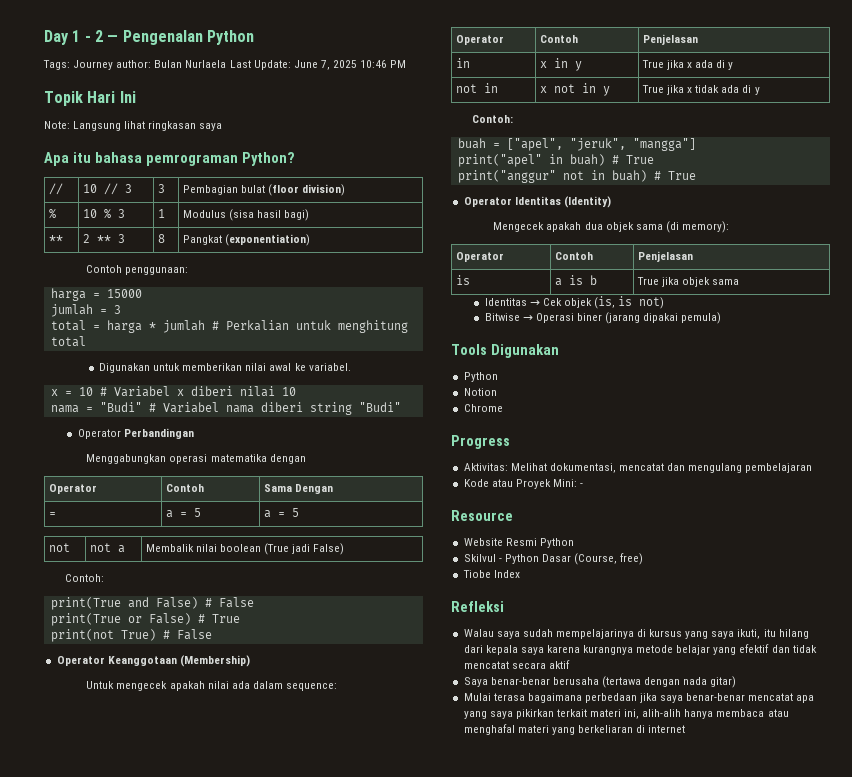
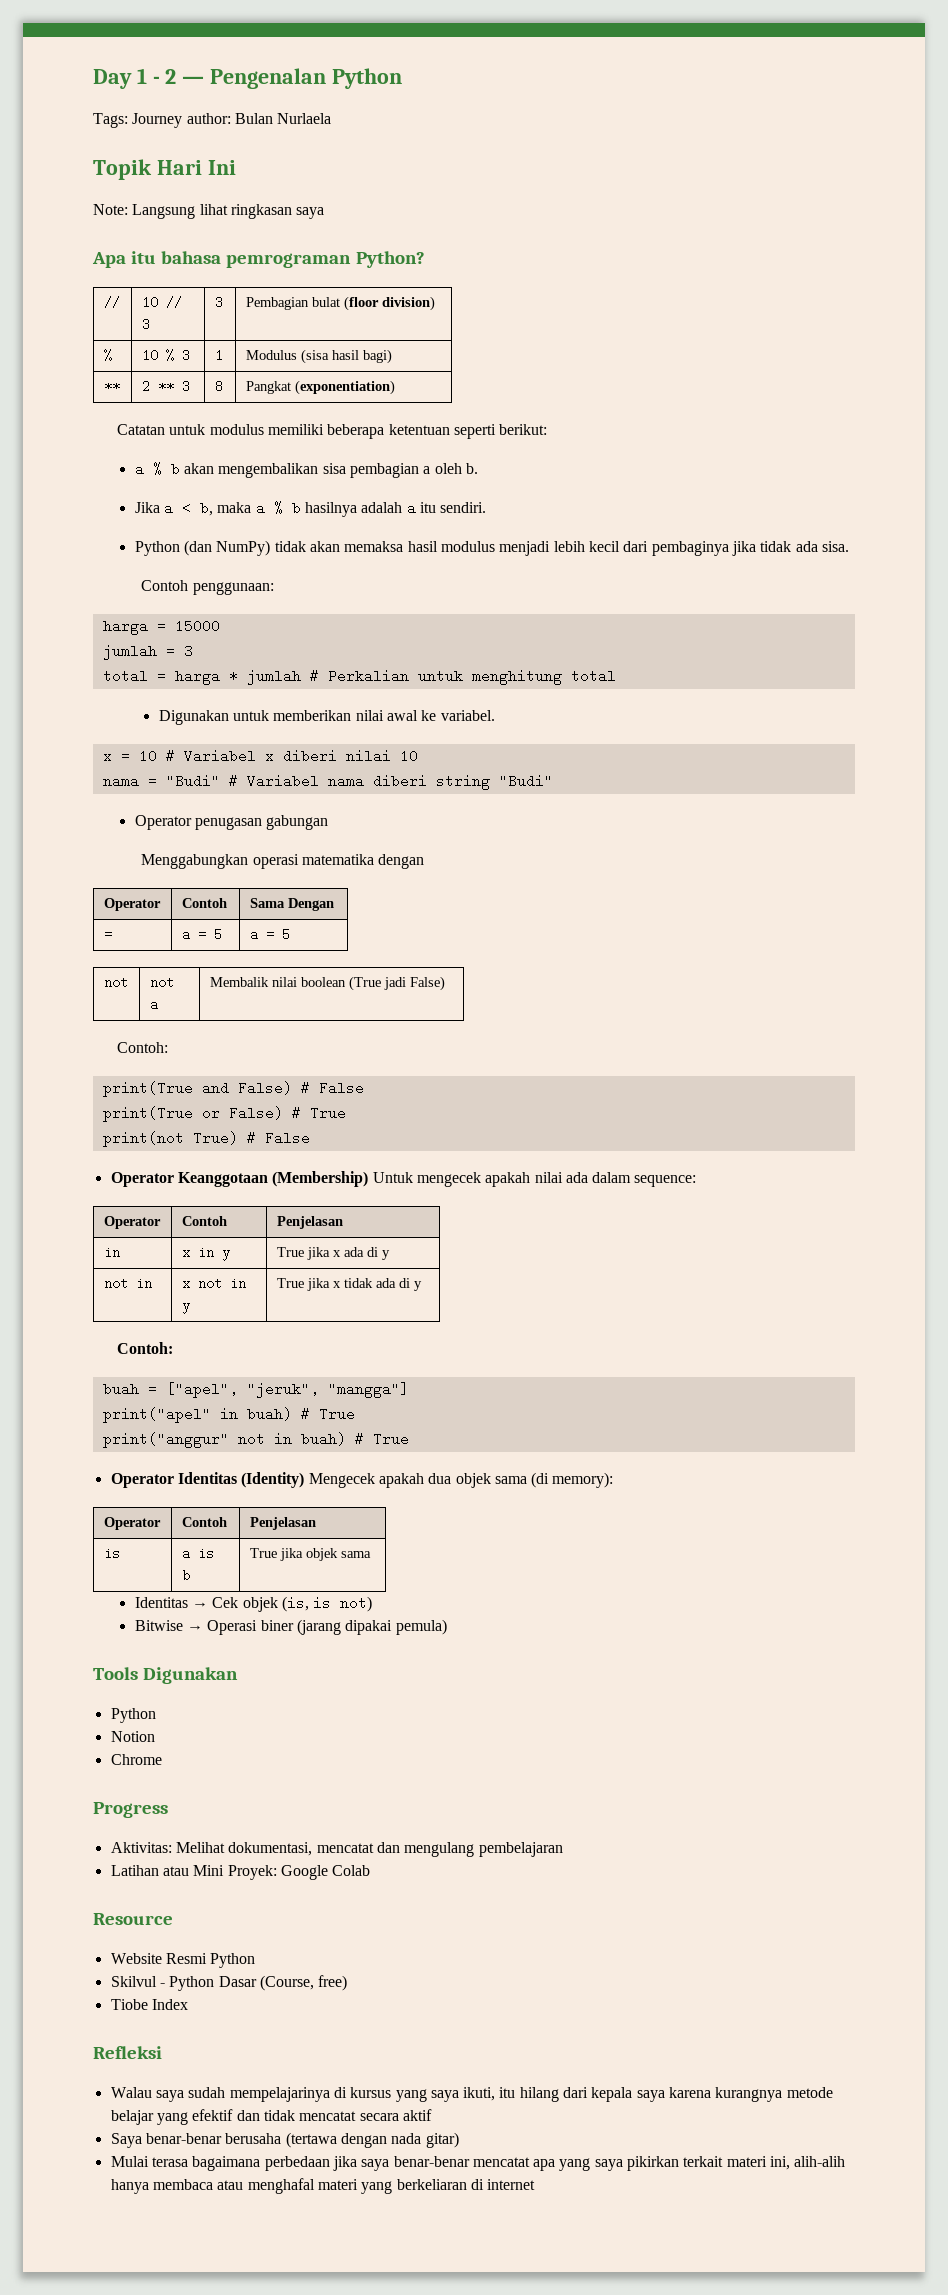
[229,60,407,70] Last Update: June 7, 2025 10:46 PM -> (332, 118) none
(311, 240) none -> [117,424,548,439] [134,462,478,478] [134,501,487,517] [134,540,849,556] // Catatan untuk modulus memiliki beberapa ketentuan seperti berikut: // a % b akan mengembalikan sisa pembagian a oleh b. // Jika a < b, maka a % b hasilnya adalah a itu sendiri. // Python (dan NumPy) tidak akan memaksa hasil modulus menjadi lebih kecil dari pembaginya jika tidak ada sisa.
[123,428,194,439] Perbandingan -> [195,815,329,830] penugasan gabungan
(250, 661) // -> (369, 1179) none
(611, 202) // -> (305, 1480) none
[463,479,584,489] Kode atau Proyek Mini: - -> [110,1865,371,1880] Latihan atau Mini Proyek: Google Colab

